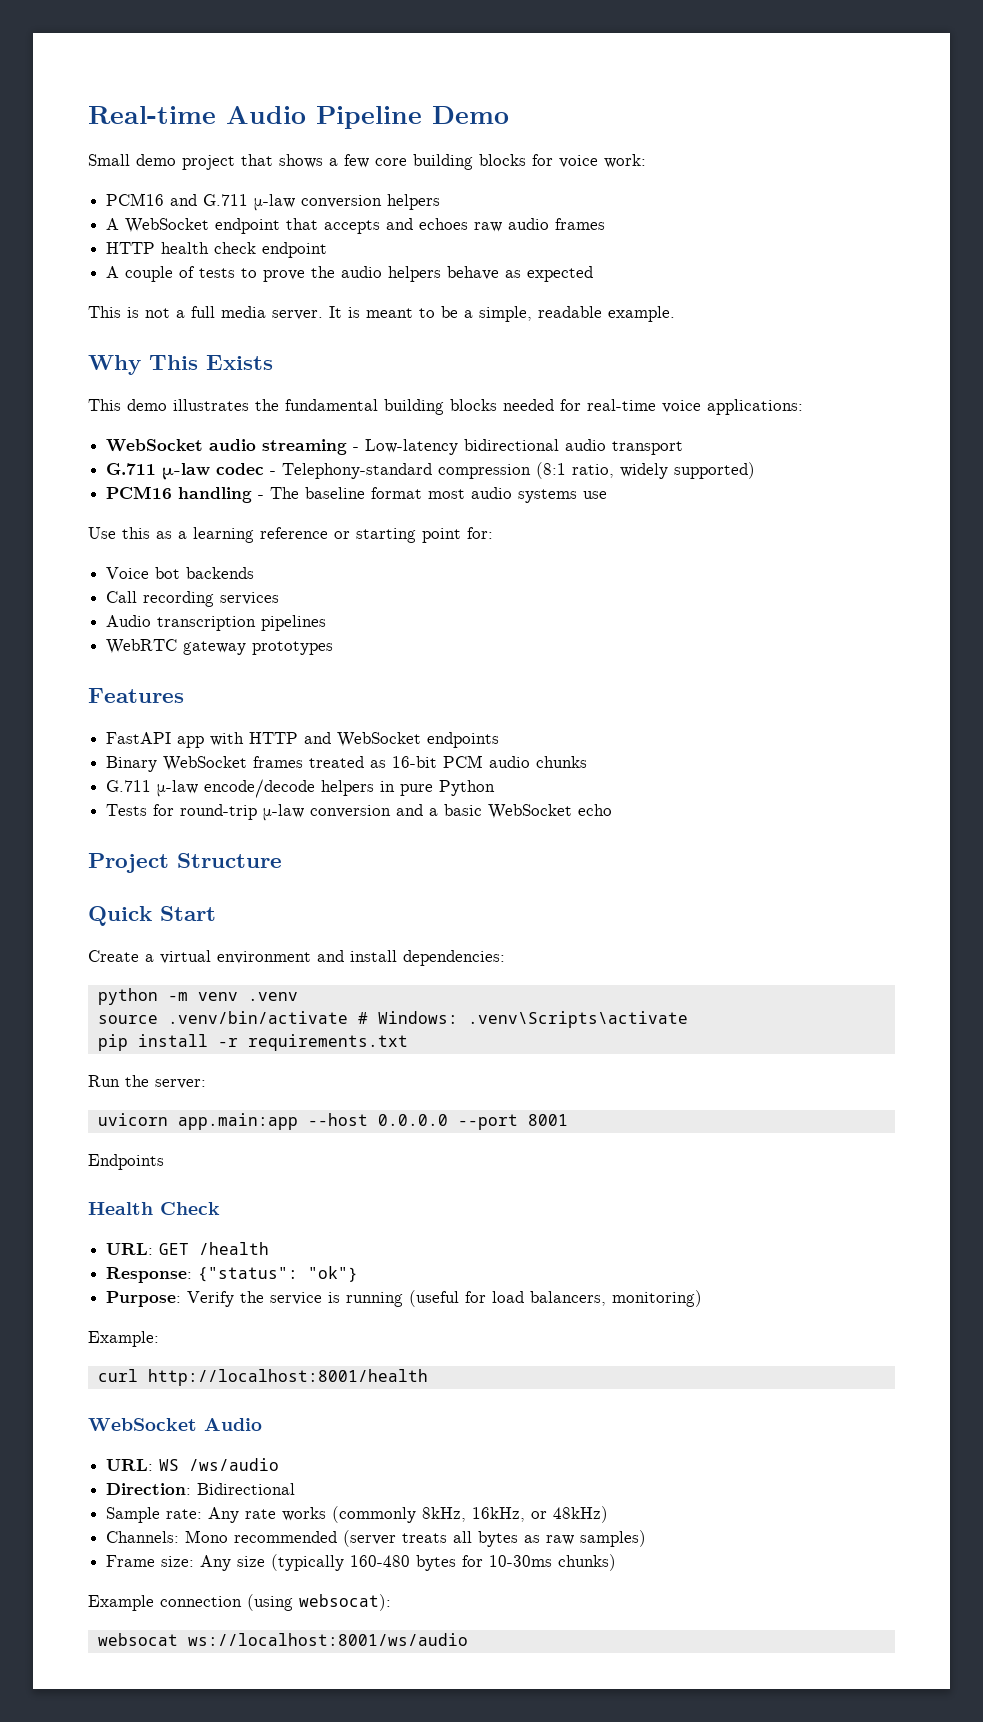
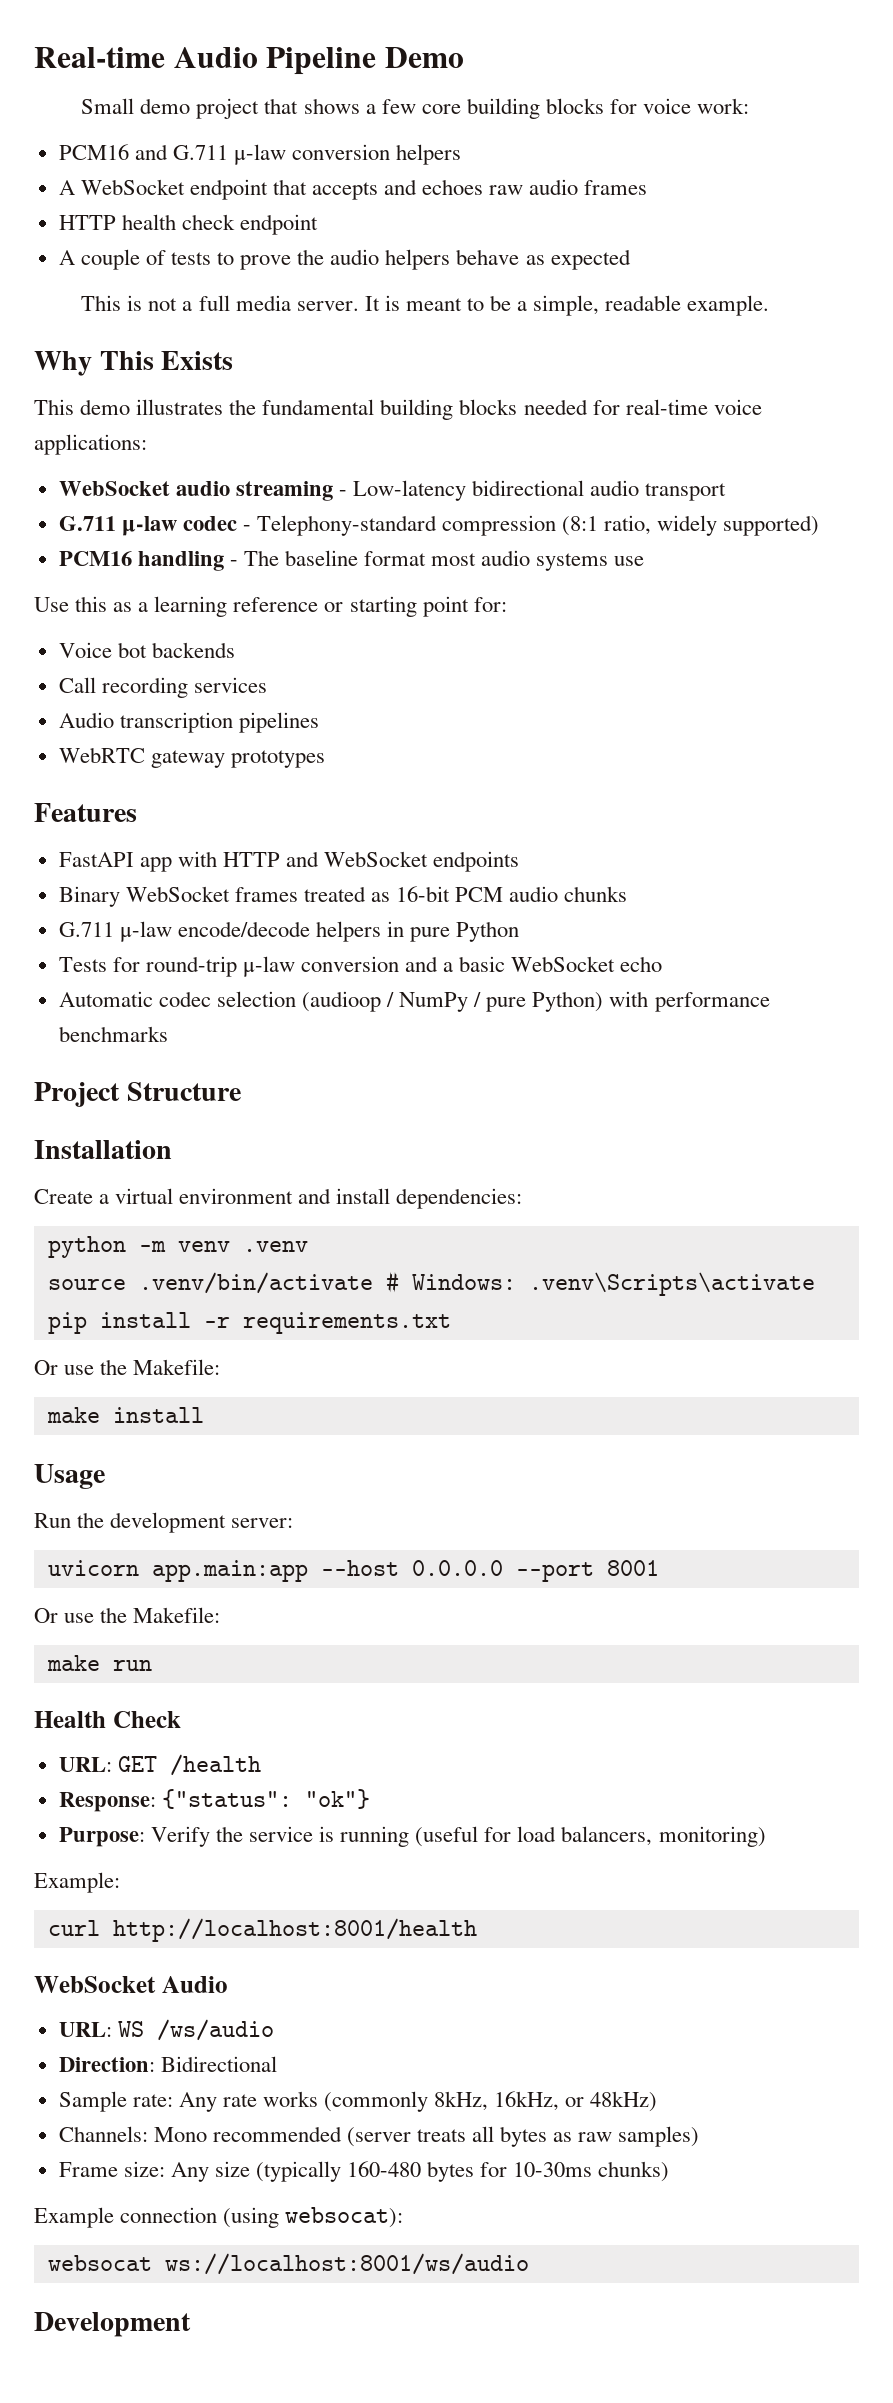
(613, 810) none -> [58,991,770,1012] [58,1026,168,1042] // Automatic codec selection (audioop / NumPy / pure Python) with performance benchmarks
[88,906,216,926] Quick Start -> [34,1140,172,1159] Installation
(408, 1042) none -> [34,1359,221,1375] [46,1407,204,1423] [34,1464,105,1489] // Or use the Makefile: // make install // Usage
(149, 1081) none -> [110,1512,227,1533] development
[88,1154,164,1170] Endpoints -> [34,1607,221,1623] [46,1655,152,1671] Or use the Makefile: // make run
(468, 1639) none -> [34,2312,191,2337] // Development

